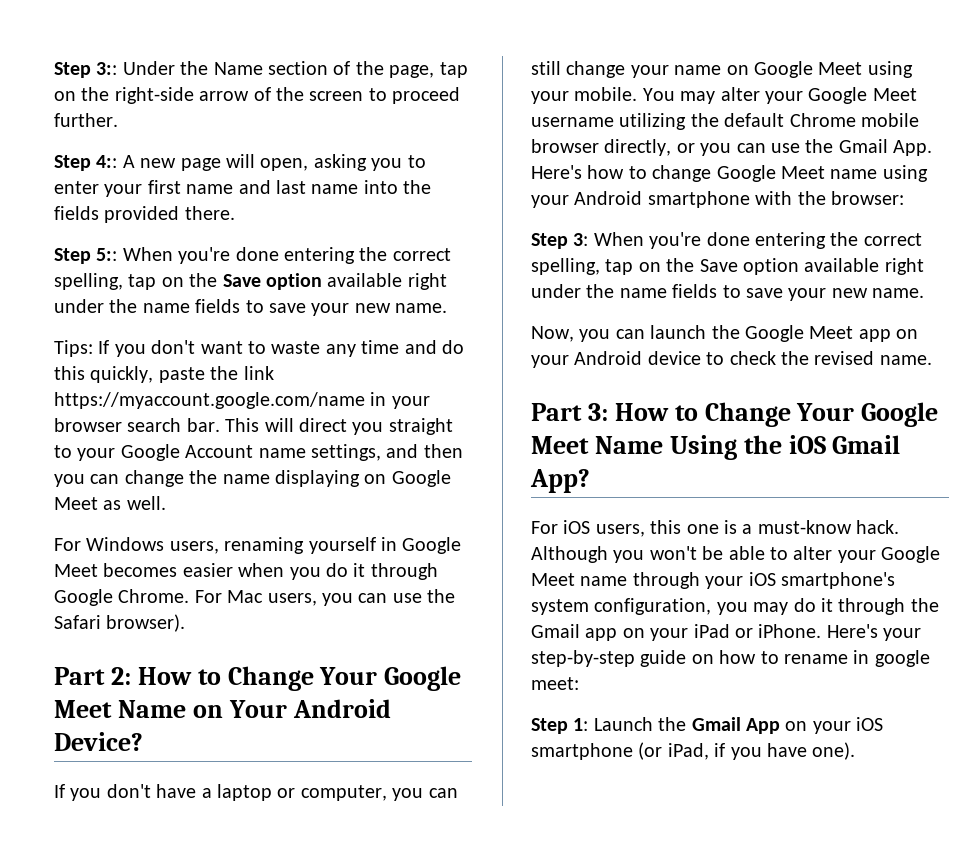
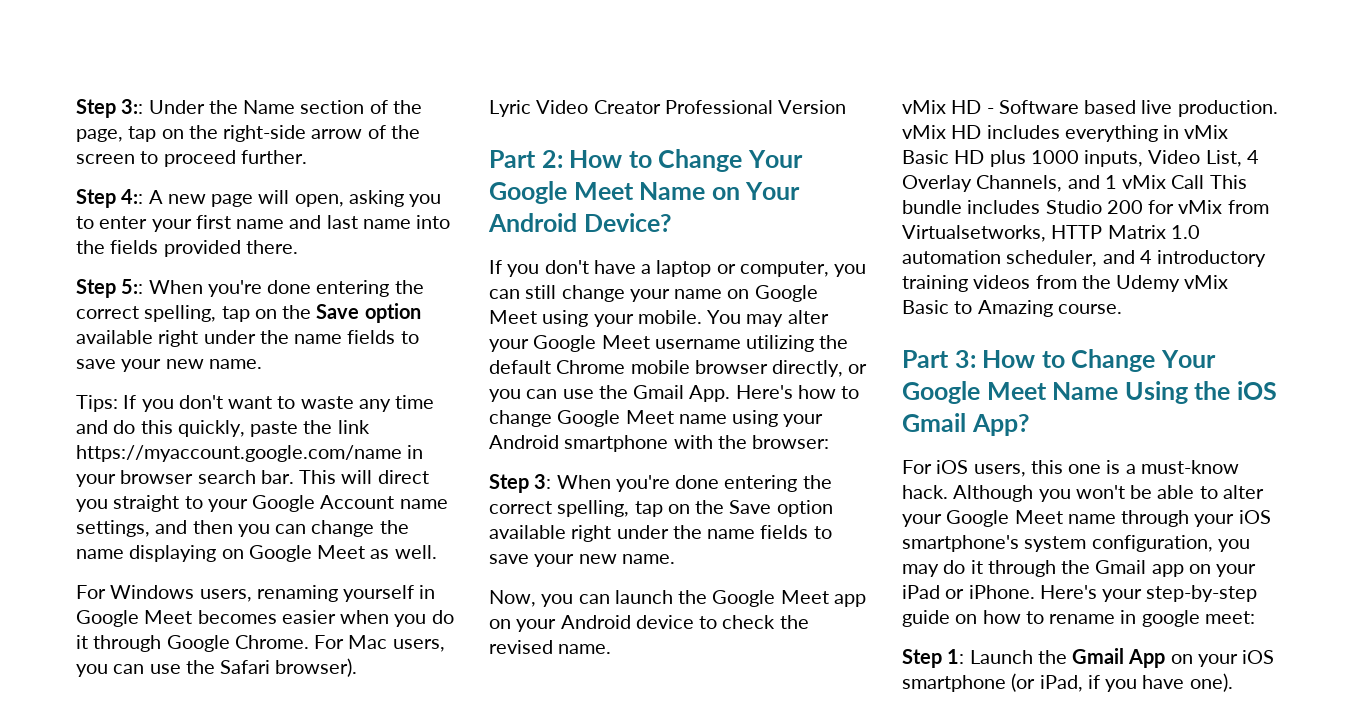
(186, 623) none -> [489,100,847,117] // Lyric Video Creator Professional Version
(932, 360) none -> [902,100,1278,117] [902,125,1229,142] [902,150,1259,167] [902,175,1247,192] [902,200,1269,214] [902,225,1200,242] [902,250,1267,267] [902,275,1229,292] [902,300,1122,317] // vMix HD - Software based live production. vMix HD includes everything in vMix Basic HD plus 1000 inputs, Video List, 4 Overlay Channels, and 1 vMix Call This bundle includes Studio 200 for vMix from Virtualsetworks, HTTP Matrix 1.0 automation scheduler, and 4 introductory training videos from the Udemy vMix Basic to Amazing course.

